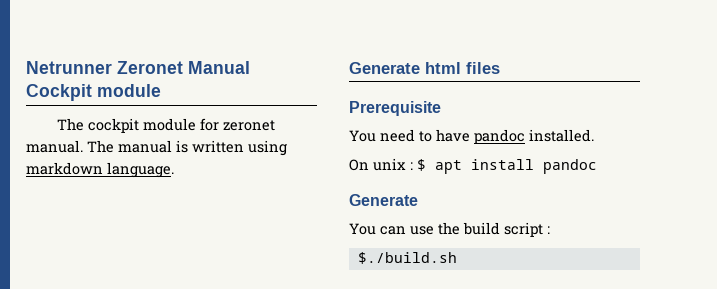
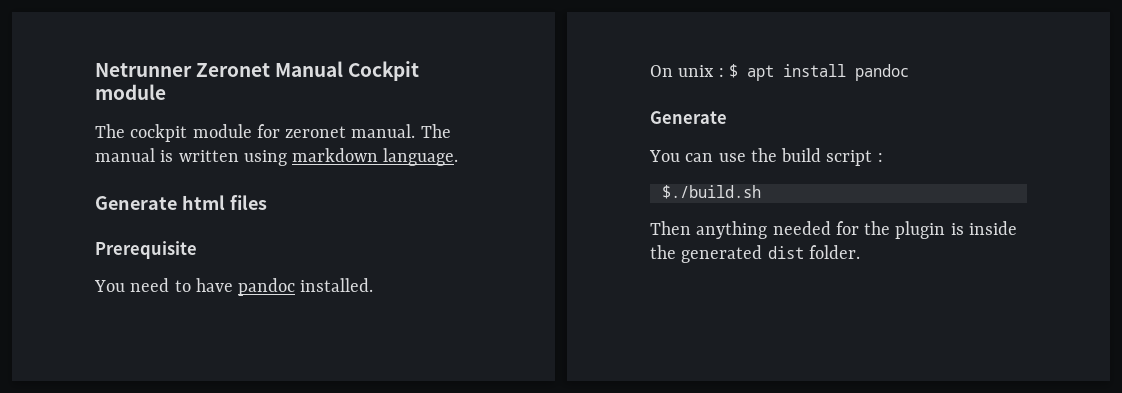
(457, 258) none -> [650,221,1017,239] [650,245,860,263] // Then anything needed for the plugin is inside the generated dist folder.

